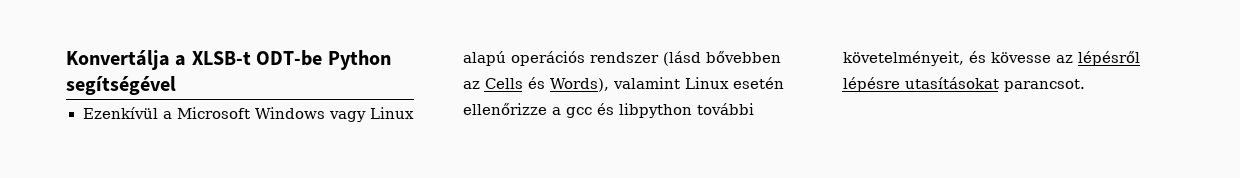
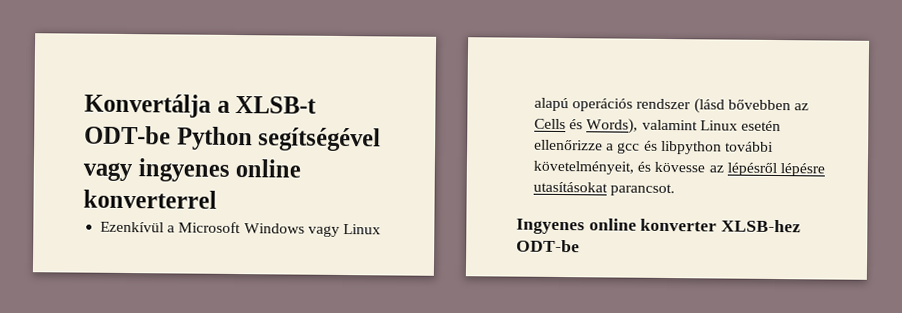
(176, 85) none -> [83,158,302,182] [83,189,217,209] vagy ingyenes online konverterrel
(1085, 85) none -> [516,218,802,235] [516,239,580,253] // Ingyenes online konverter XLSB-hez ODT-be

